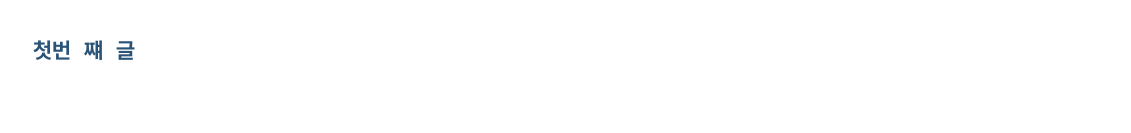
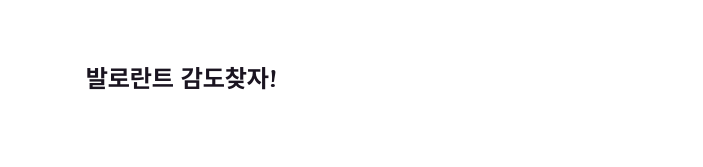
[33,40,135,60] 첫번 쨰 글 -> [86,66,277,90] 발로란트 감도찾자!

